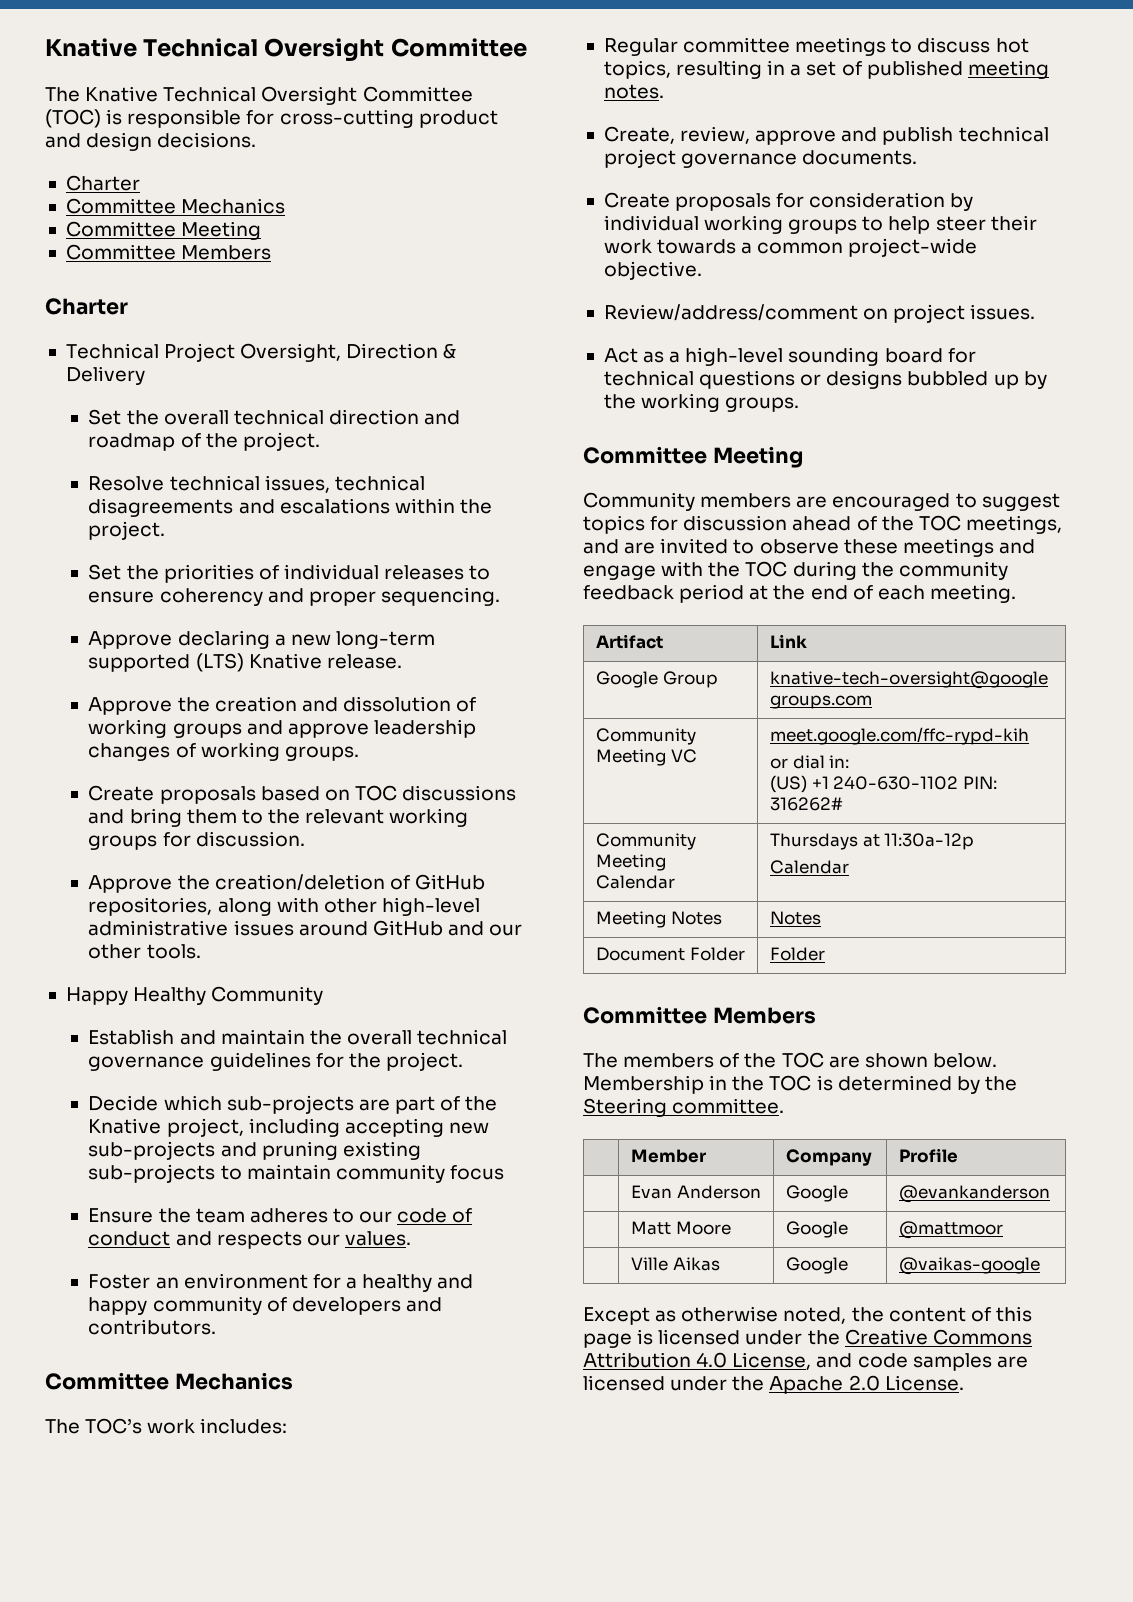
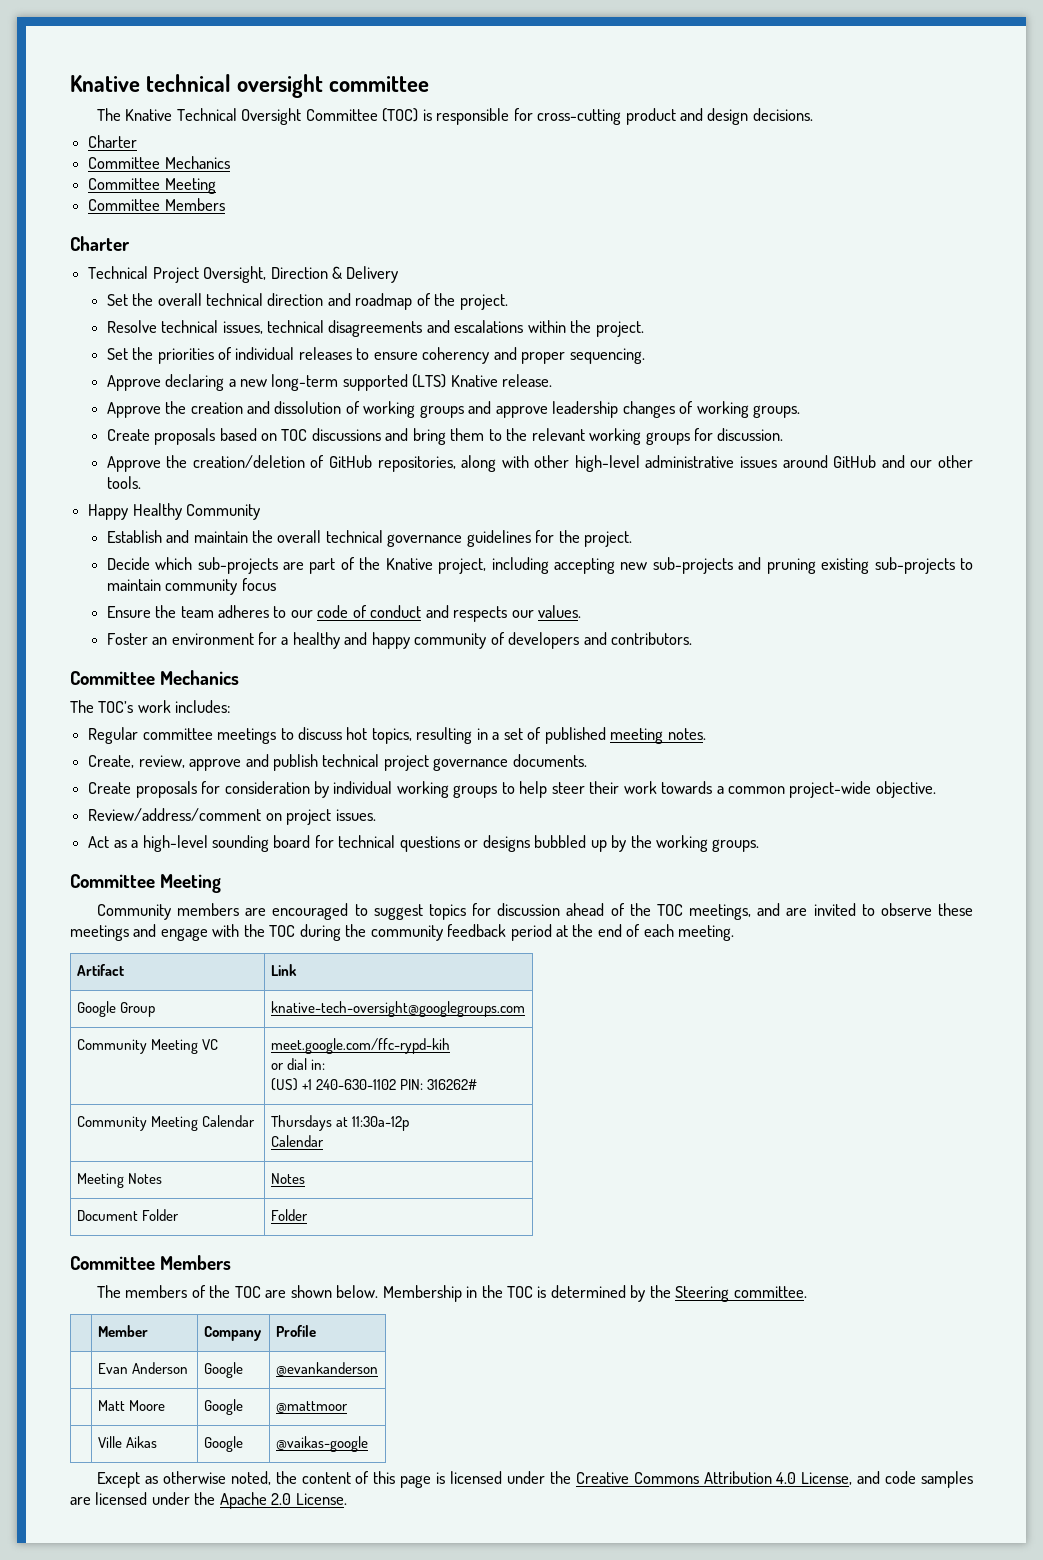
[45,38,527,62] Knative Technical Oversight Committee -> [70,74,430,98] Knative technical oversight committee

